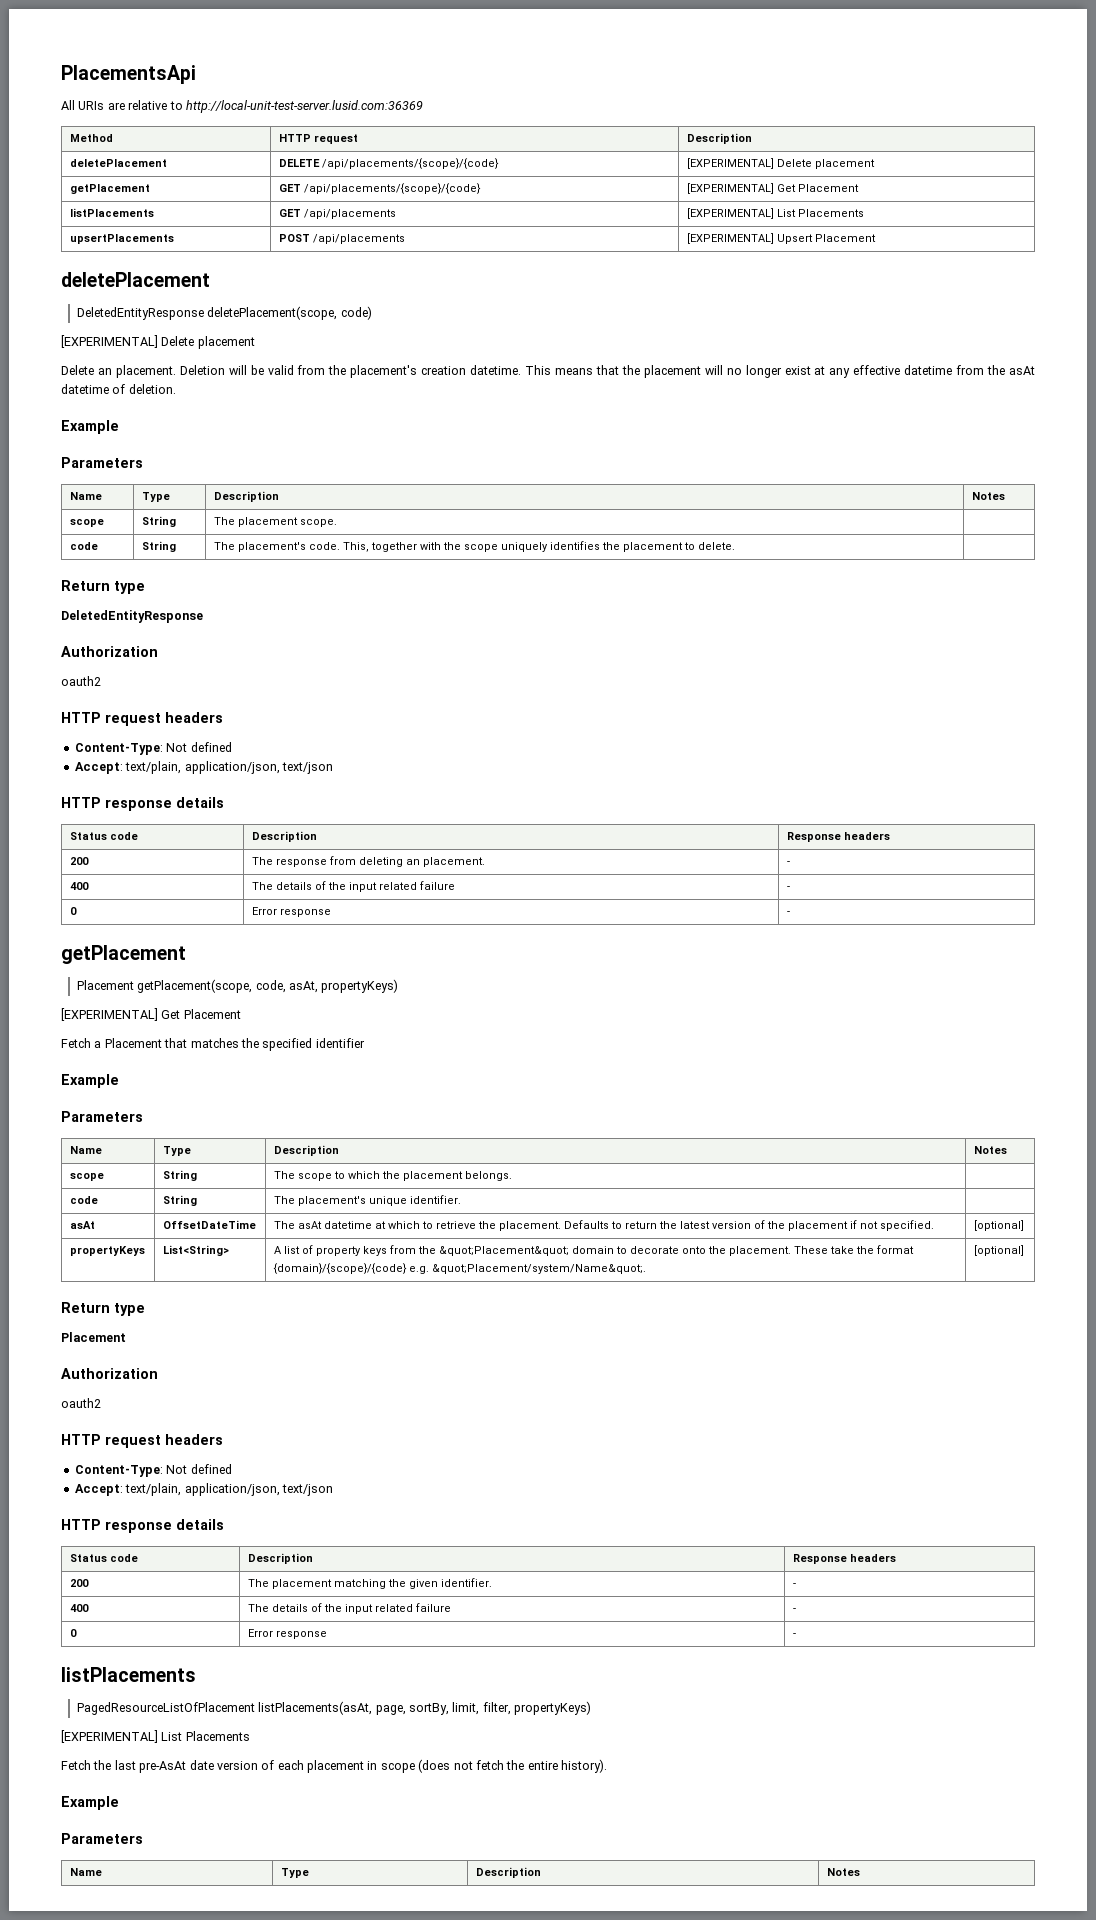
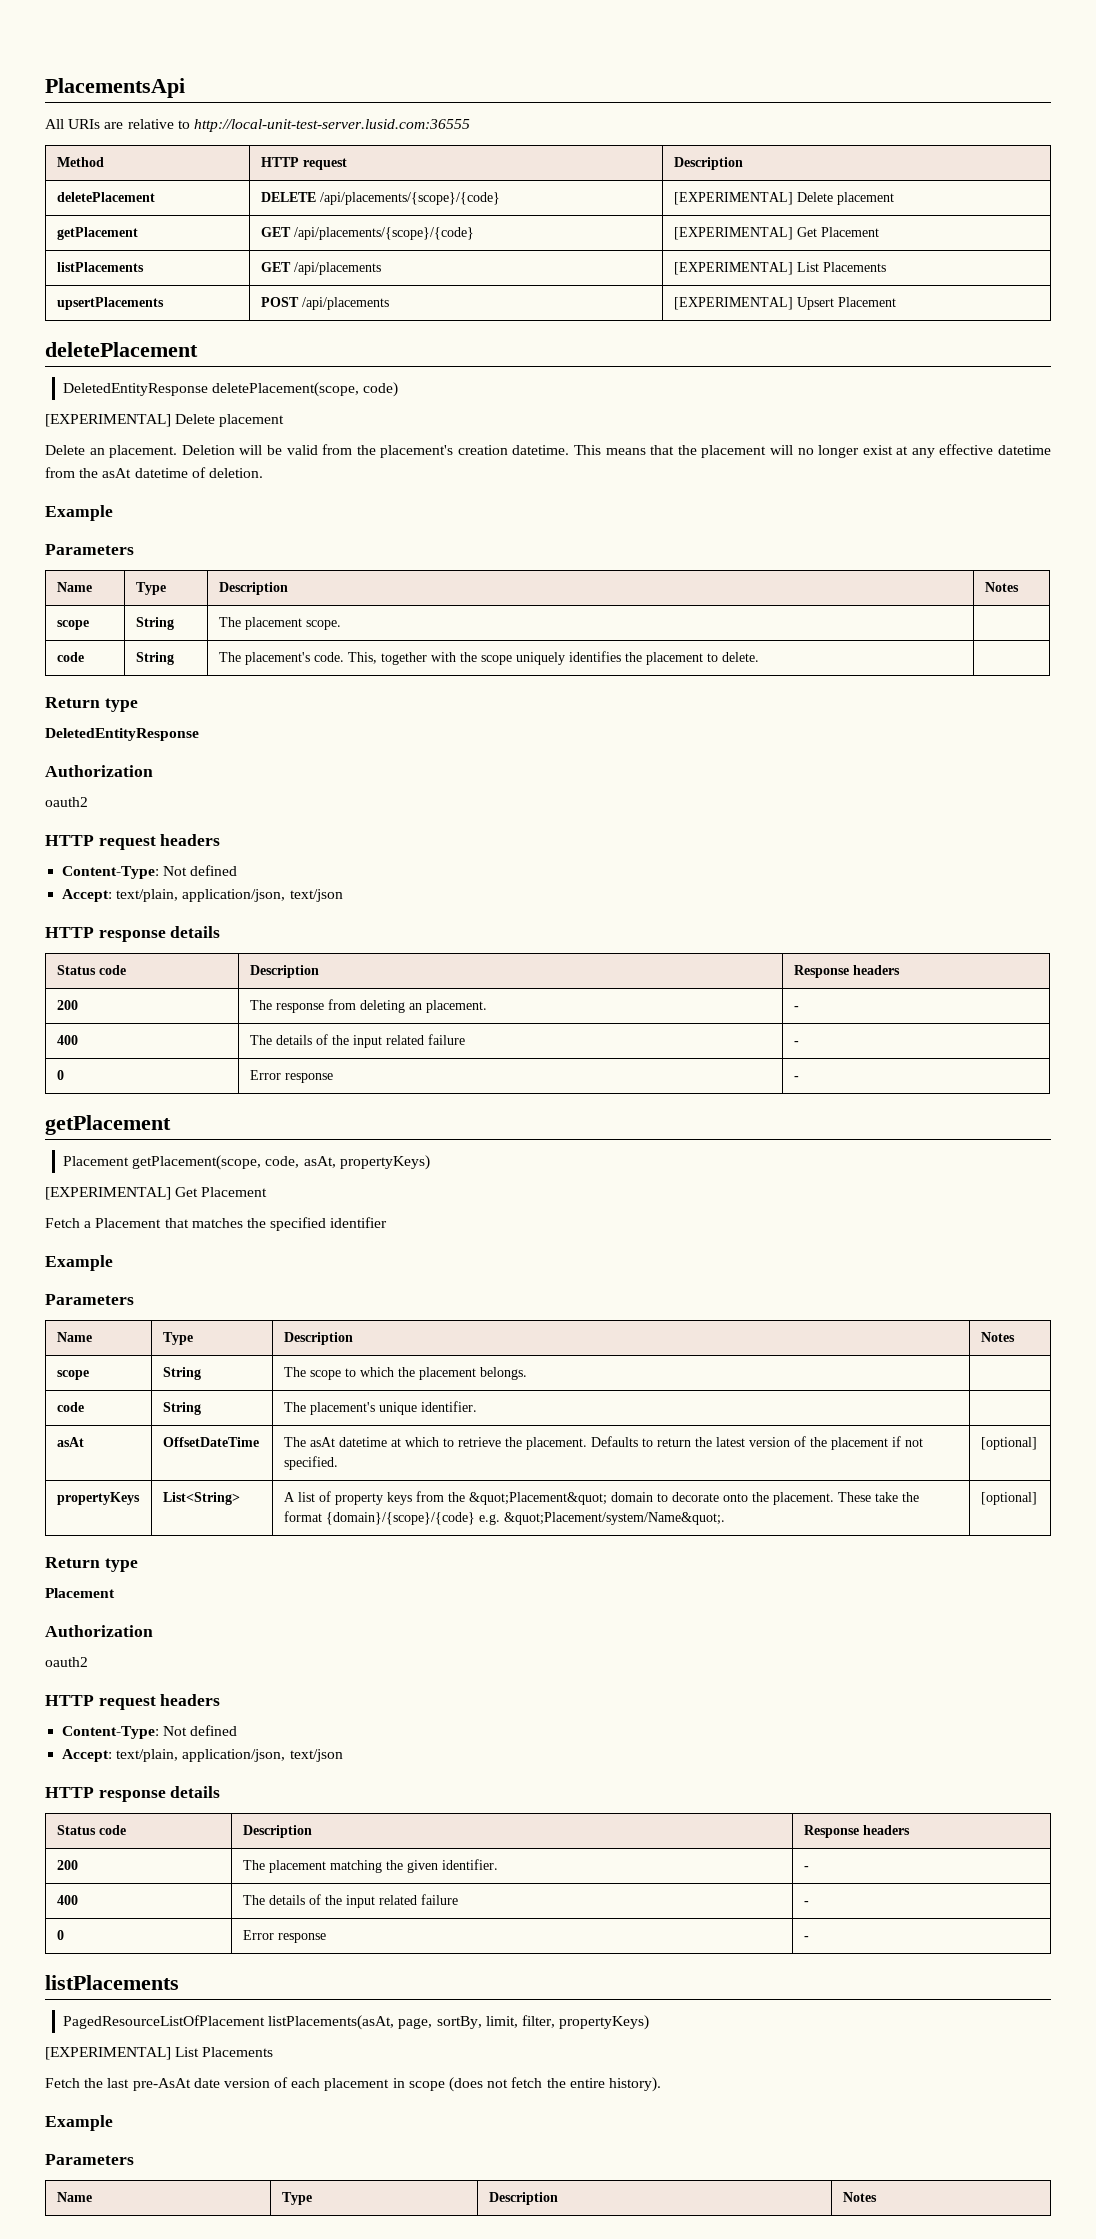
[185,100,423,113] http://local-unit-test-server.lusid.com:36369 -> [193,119,470,132] http://local-unit-test-server.lusid.com:36555

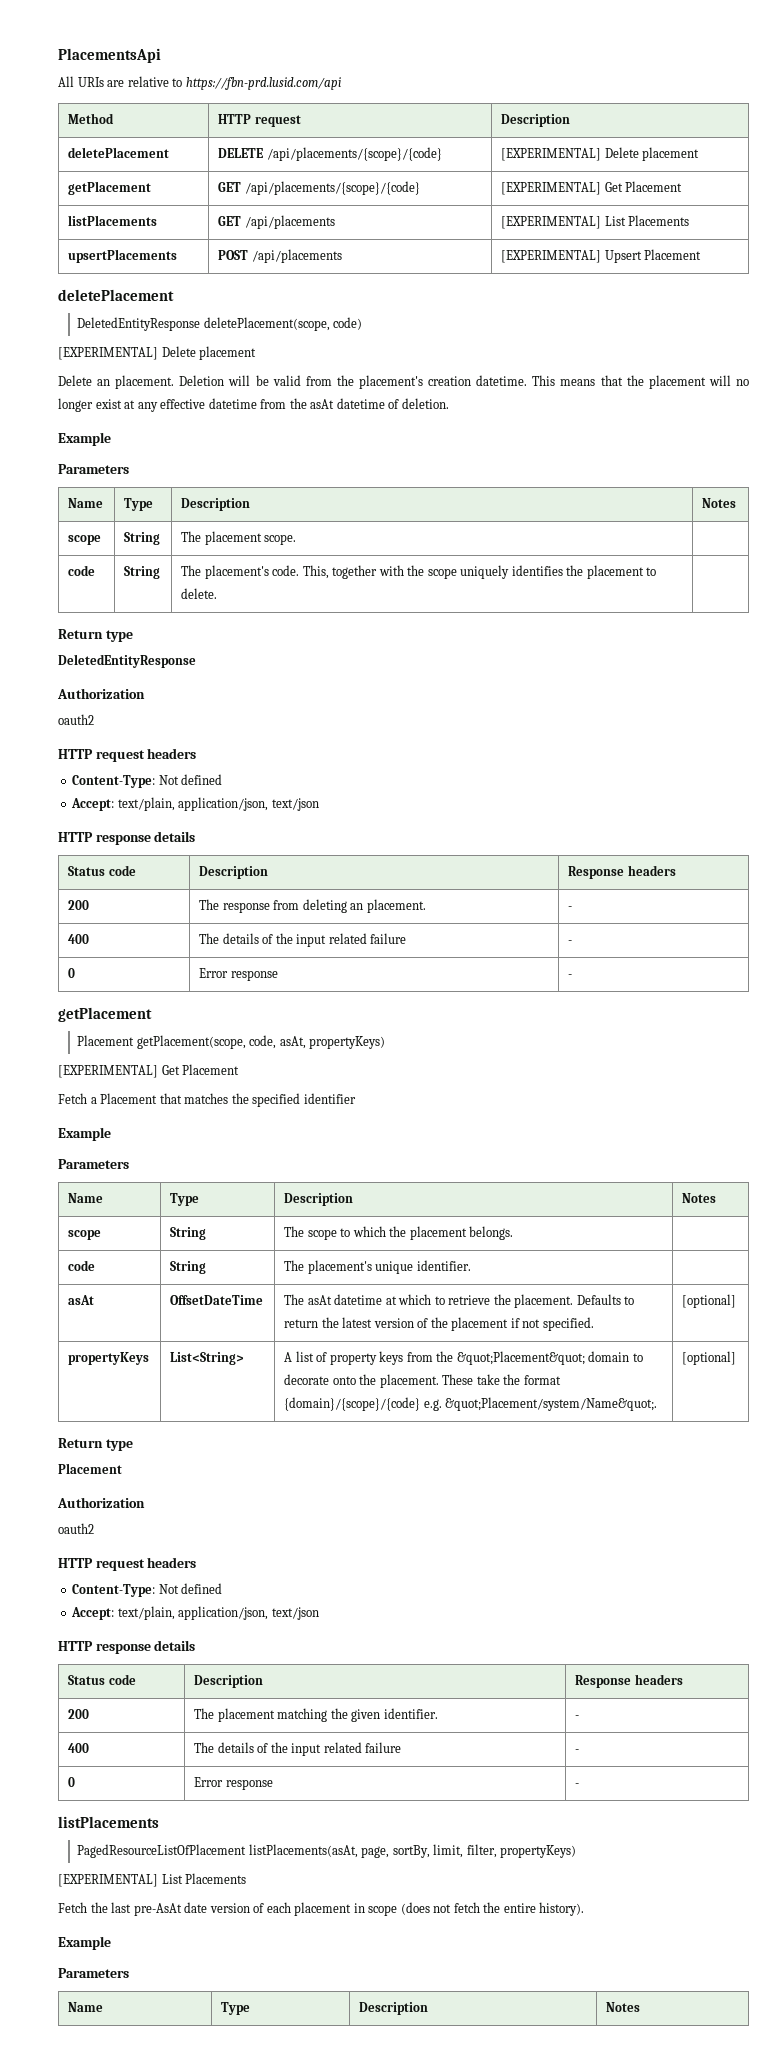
[193,119,470,132] http://local-unit-test-server.lusid.com:36555 -> [185,77,341,90] https://fbn-prd.lusid.com/api

